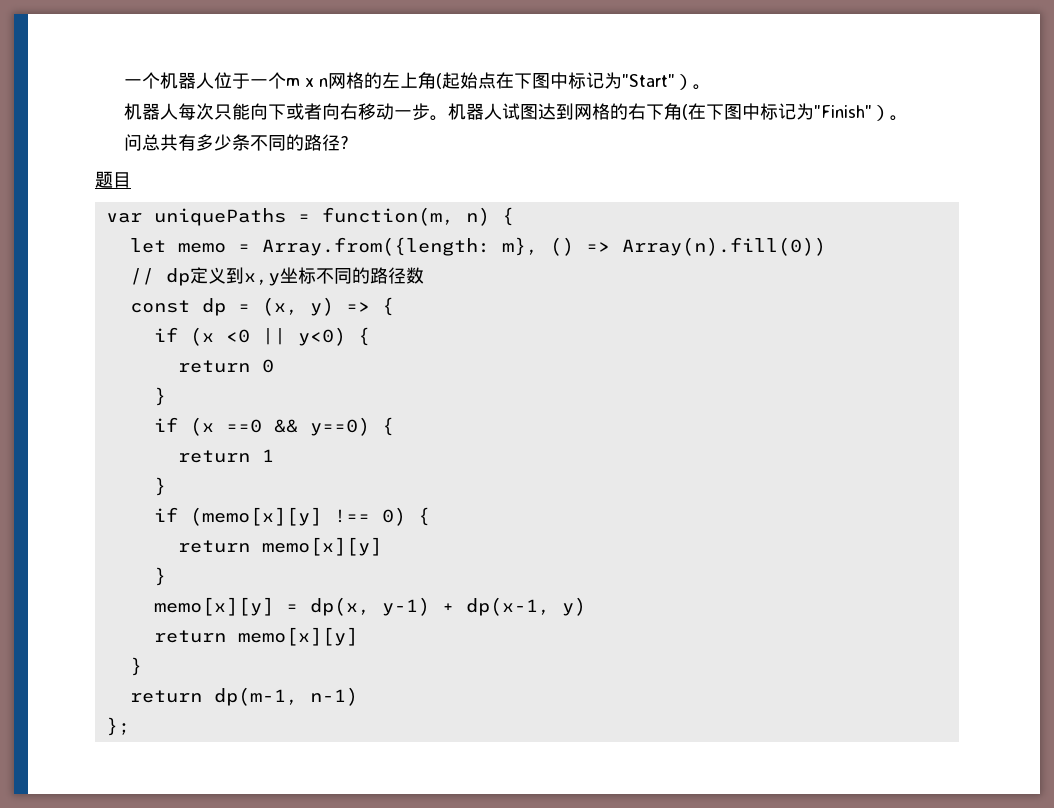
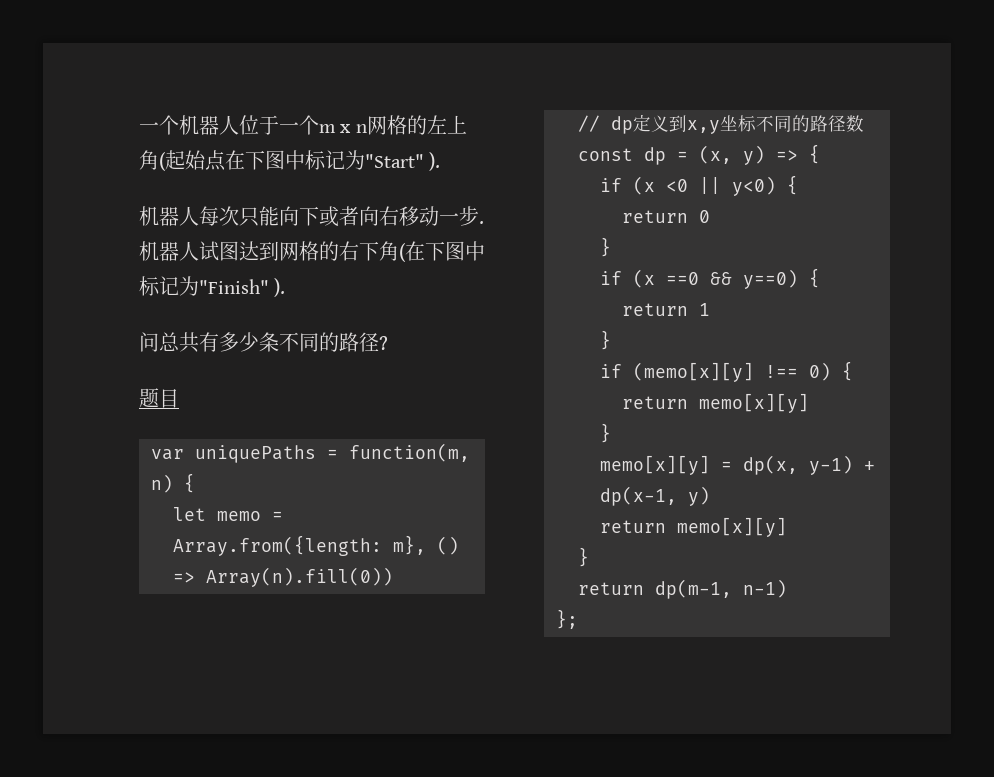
[675,74,712,90] ）。 -> [429,152,441,171] ).
[430,115,449,121] 。 -> [479,221,484,224] .
[872,105,909,121] ）。 -> [274,278,286,297] ).

